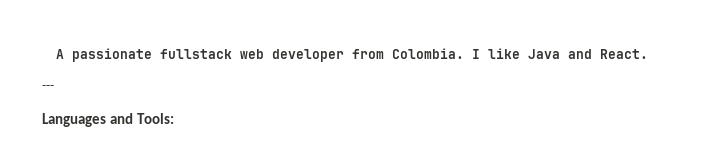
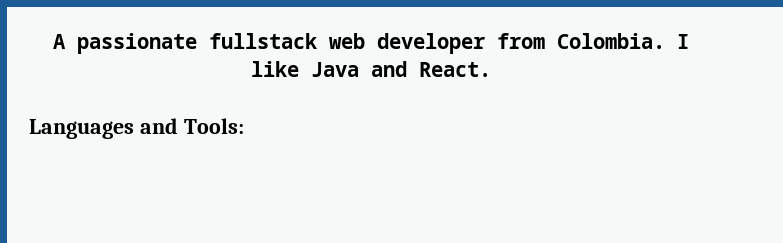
[42,85,54,88] // --- -> (491, 69) none

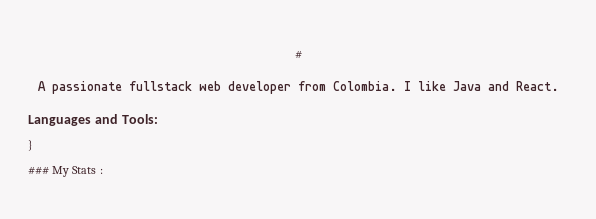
(52, 41) none -> [294,50,302,59] # //
(244, 126) none -> [28,140,33,151] [28,166,103,177] // } // ### My Stats :

